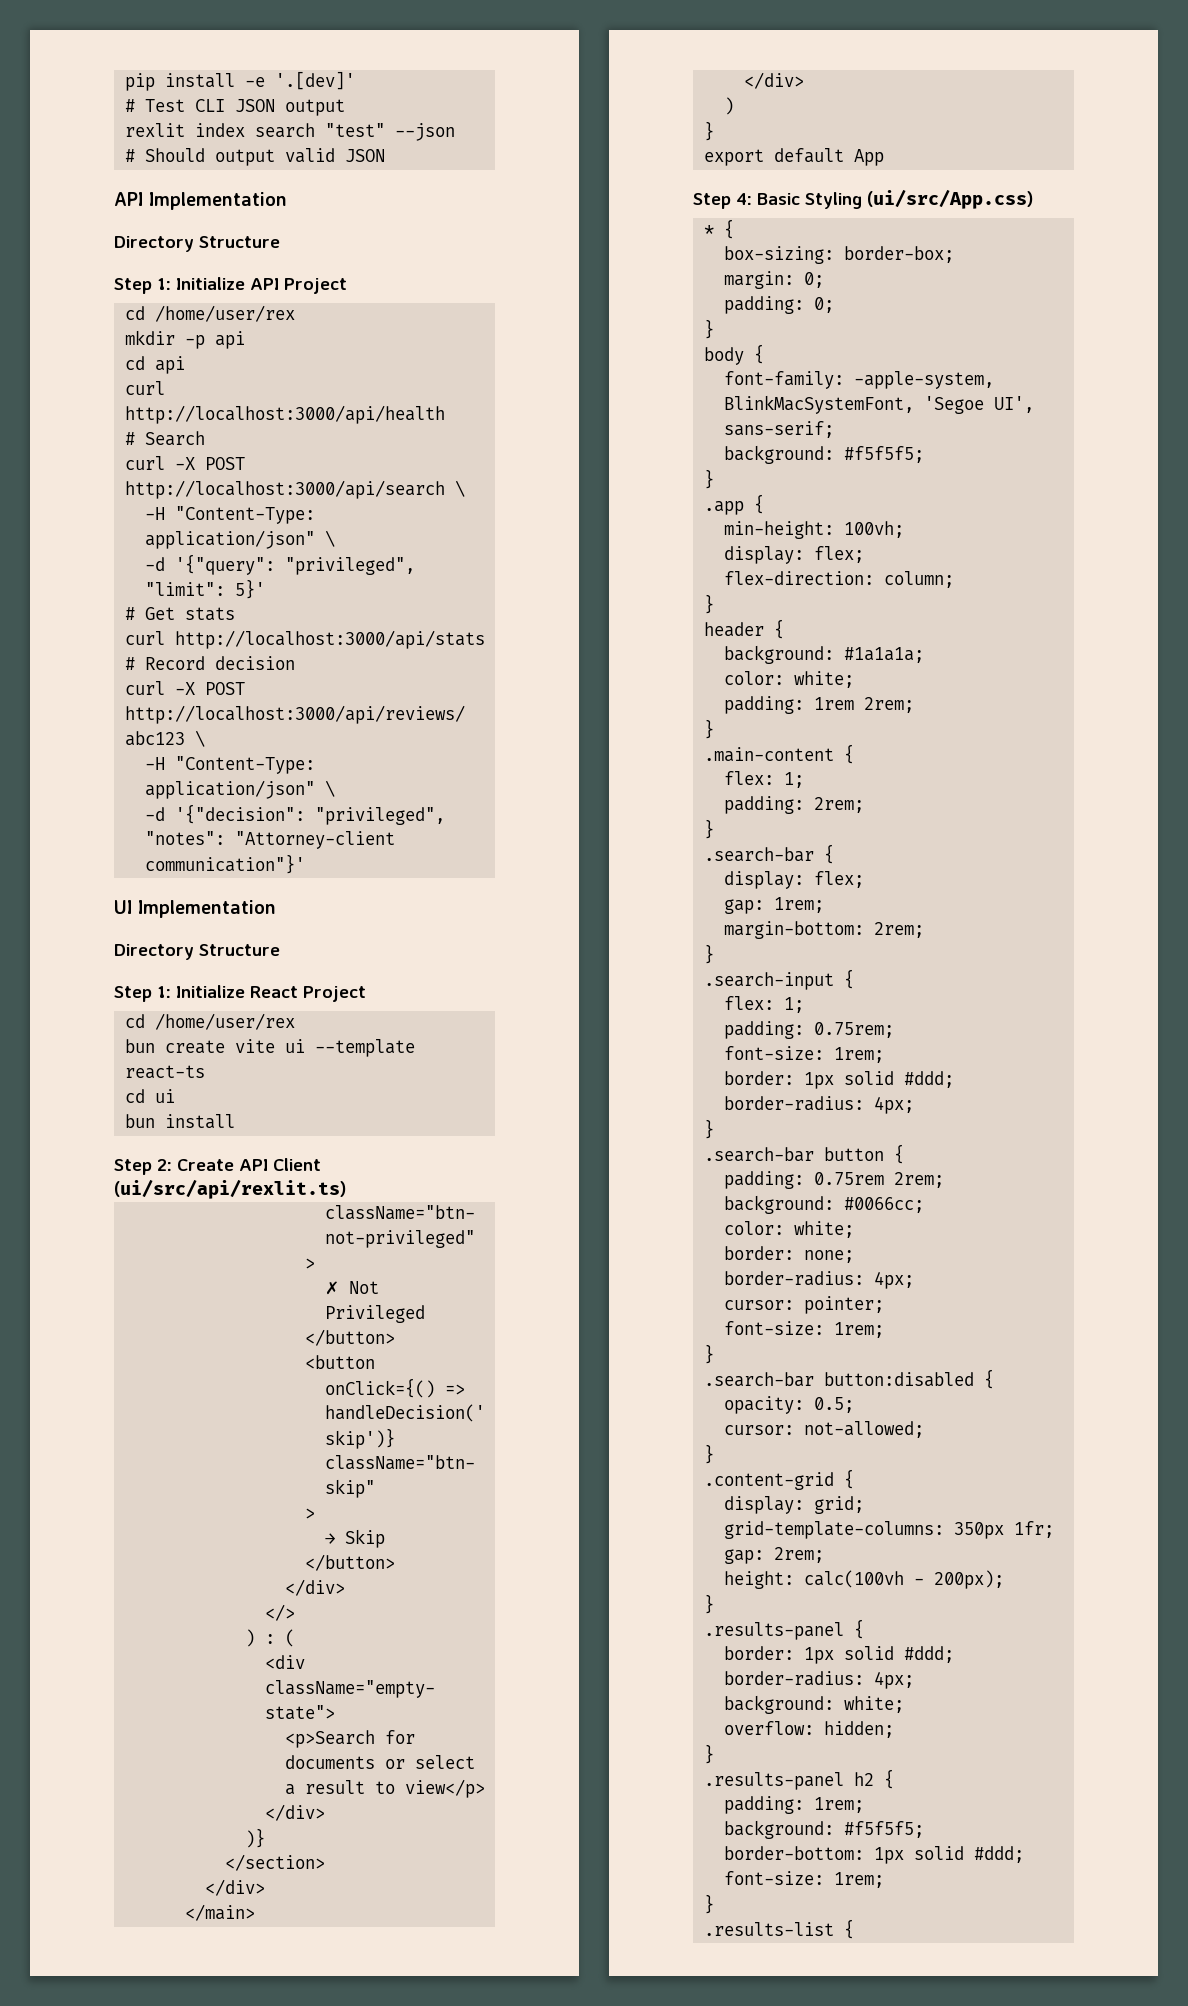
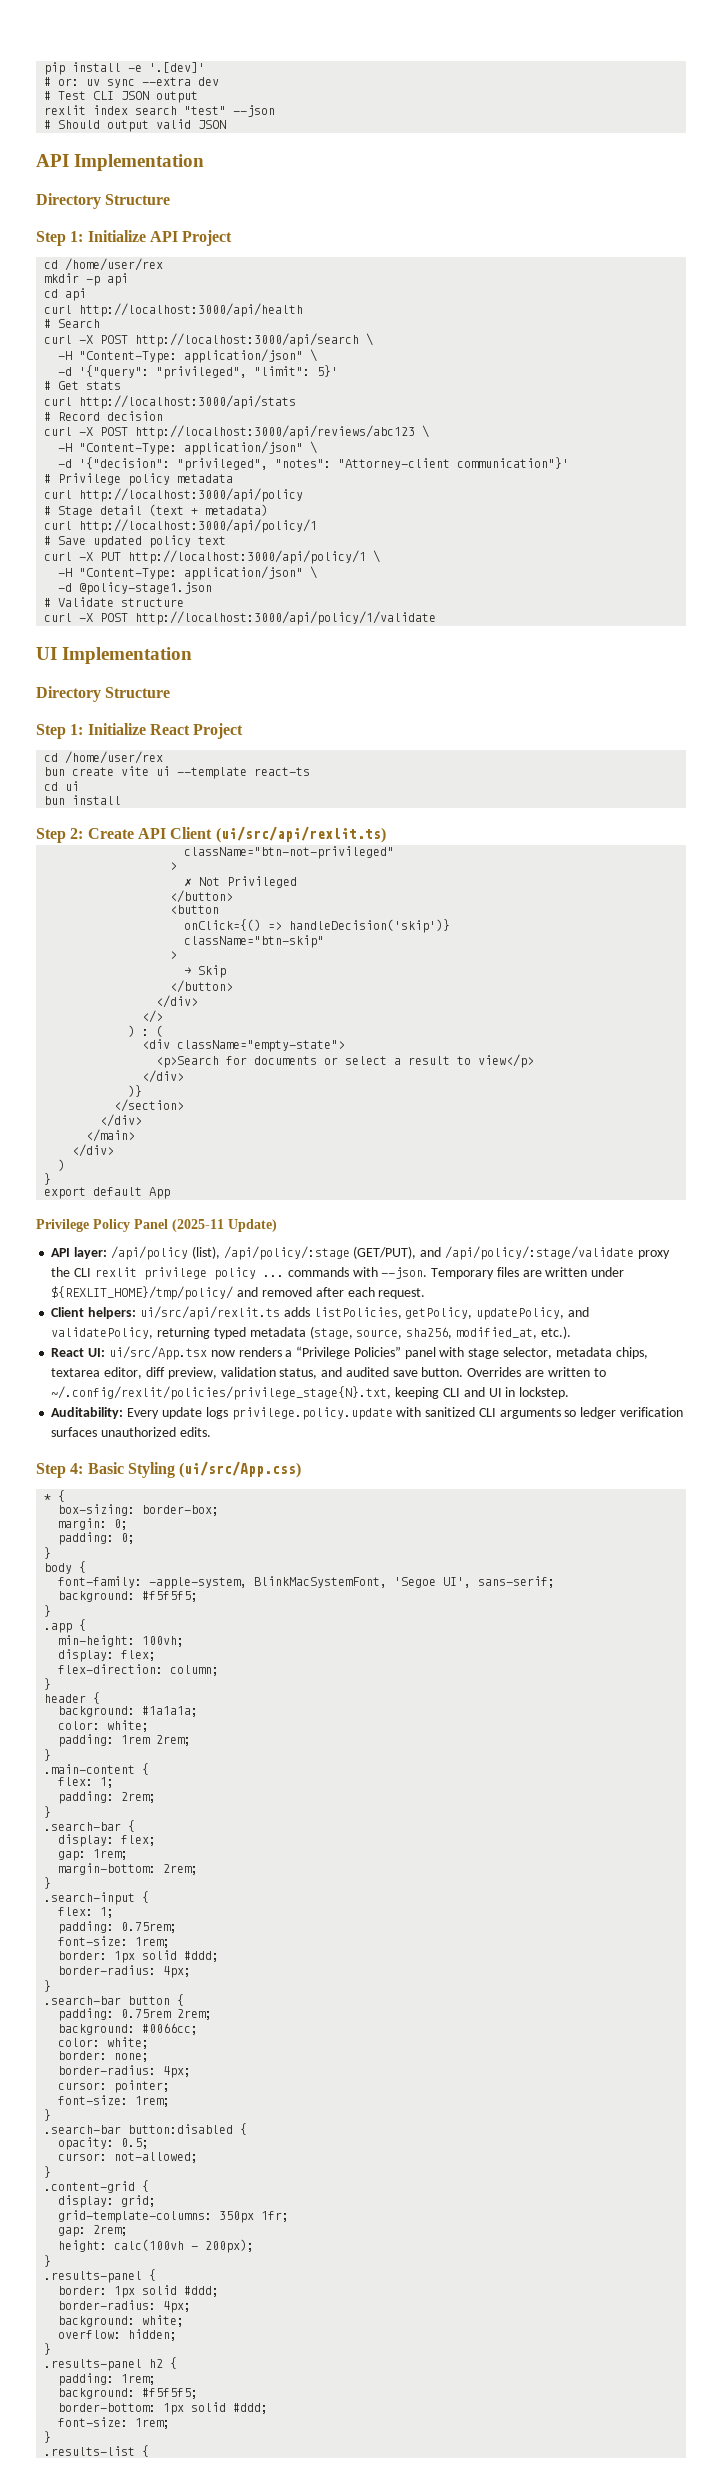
(355, 80) none -> [44,77,220,88] // # or: uv sync --extra dev
(305, 864) none -> [44,473,234,486] [44,488,304,502] [44,504,269,517] [44,519,318,533] [44,535,227,548] [44,550,381,564] [58,566,318,580] [58,582,213,595] [44,597,185,607] [44,611,437,625] // # Privilege policy metadata // curl http://localhost:3000/api/policy // # Stage detail (text + metadata) // curl http://localhost:3000/api/policy/1 // # Save updated policy text // curl -X PUT http://localhost:3000/api/policy/1 \ // -H "Content-Type: application/json" \ // -d @policy-stage1.json // # Validate structure // curl -X POST http://localhost:3000/api/policy/1/validate
(884, 157) none -> [36,1219,277,1232] [51,1246,670,1260] [51,1267,625,1280] [51,1286,426,1300] [51,1306,589,1320] [51,1326,571,1339] [51,1346,648,1360] [51,1367,606,1379] [51,1386,570,1400] [51,1407,683,1420] [51,1427,211,1437] // Privilege Policy Panel (2025-11 Update) // API layer: /api/policy (list), /api/policy/:stage (GET/PUT), and /api/policy/:stage/validate proxy the CLI rexlit privilege policy ... commands with --json. Temporary files are written under ${REXLIT_HOME}/tmp/policy/ and removed after each request. // Client helpers: ui/src/api/rexlit.ts adds listPolicies, getPolicy, updatePolicy, and validatePolicy, returning typed metadata (stage, source, sha256, modified_at, etc.). // React UI: ui/src/App.tsx now renders a “Privilege Policies” panel with stage selector, metadata chips, textarea editor, diff preview, validation status, and audited save button. Overrides are written to ~/.config/rexlit/policies/privilege_stage{N}.txt, keeping CLI and UI in lockstep. // Auditability: Every update logs privilege.policy.update with sanitized CLI arguments so ledger verification surfaces unauthorized edits.

